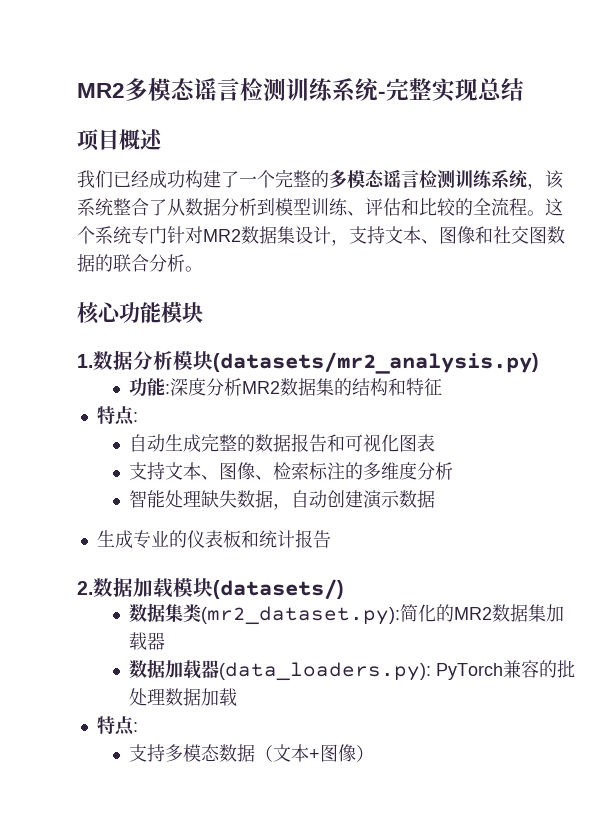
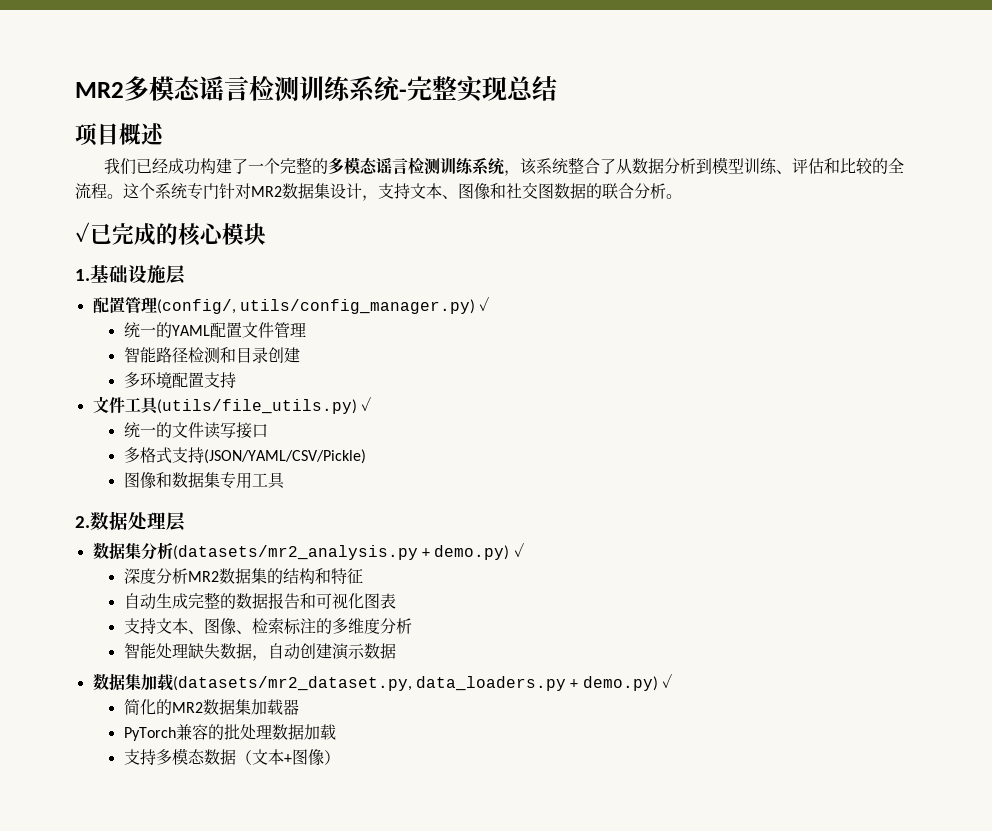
[77,302,203,325] [77,350,539,374] [128,378,170,396] 核心功能模块 // 1.数据分析模块(datasets/mr2_analysis.py) // 功能: -> [75,222,266,247] [75,265,186,284] [92,296,490,314] [123,322,306,338] [123,347,300,363] [123,372,236,389] [92,396,371,415] [123,422,268,439] [123,447,366,464] [123,472,285,489] [75,511,186,531] [92,542,524,560] ✓已完成的核心模块 // 1.基础设施层 // 配置管理(config/, utils/config_manager.py) ✓ // 统一的YAML配置文件管理 // 智能路径检测和目录创建 // 多环境配置支持 // 文件工具(utils/file_utils.py) ✓ // 统一的文件读写接口 // 多格式支持(JSON/YAML/CSV/Pickle) // 图像和数据集专用工具 // 2.数据处理层 // 数据集分析(datasets/mr2_analysis.py + demo.py) ✓ //
[96,406,138,426] // 特点: -> (363, 576) none
[96,529,331,549] [77,577,344,599] [128,603,400,625] 生成专业的仪表板和统计报告 // 2.数据加载模块(datasets/) // 数据集类(mr2_dataset.py): -> [92,673,672,691] 数据集加载(datasets/mr2_dataset.py, data_loaders.py + demo.py) ✓ //
[128,659,431,681] 数据加载器(data_loaders.py): -> (299, 707) none
[96,716,138,736] // 特点: -> (336, 732) none

